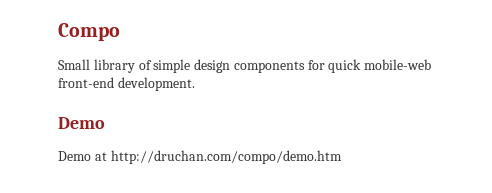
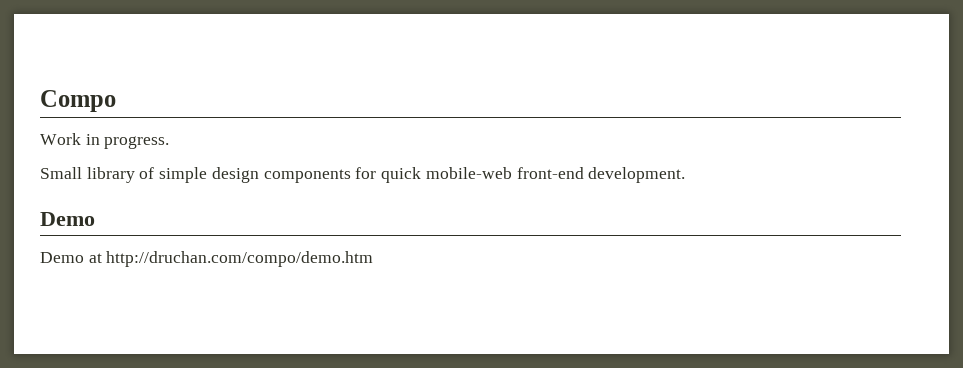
(120, 32) none -> [40,133,170,149] // Work in progress.

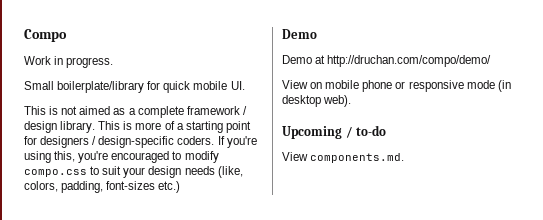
[86,167,686,183] [40,212,95,226] [40,251,374,267] library of simple design components for quick mobile-web front-end development. // Demo // Demo at http://druchan.com/compo/demo.htm -> [57,81,245,93] [24,106,247,118] [24,121,251,133] [24,136,257,148] [24,151,219,163] [24,166,243,178] [24,181,181,193] [282,29,317,39] [282,55,492,67] [282,80,511,92] [282,95,352,107] [282,125,387,139] [282,152,405,163] boilerplate/library for quick mobile UI. // This is not aimed as a complete framework / design library. This is more of a starting point for designers / design-specific coders. If you're using this, you're encouraged to modify compo.css to suit your design needs (like, colors, padding, font-sizes etc.) // Demo // Demo at http://druchan.com/compo/demo/ // View on mobile phone or responsive mode (in desktop web). // Upcoming / to-do // View components.md.

